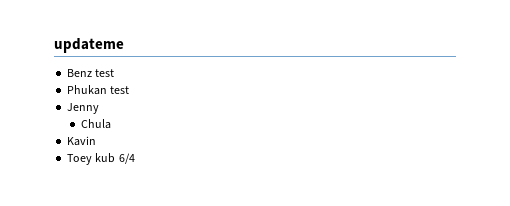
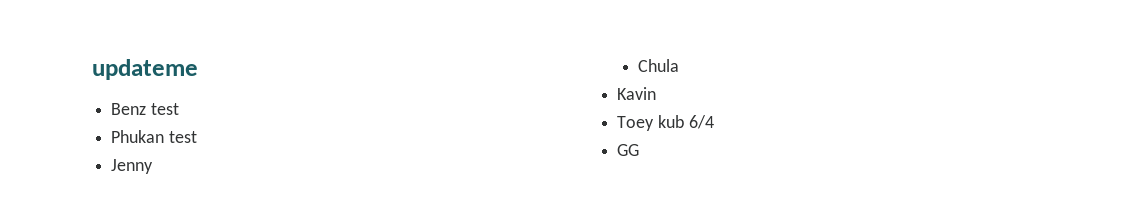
(135, 158) none -> [617,144,640,156] // GG

